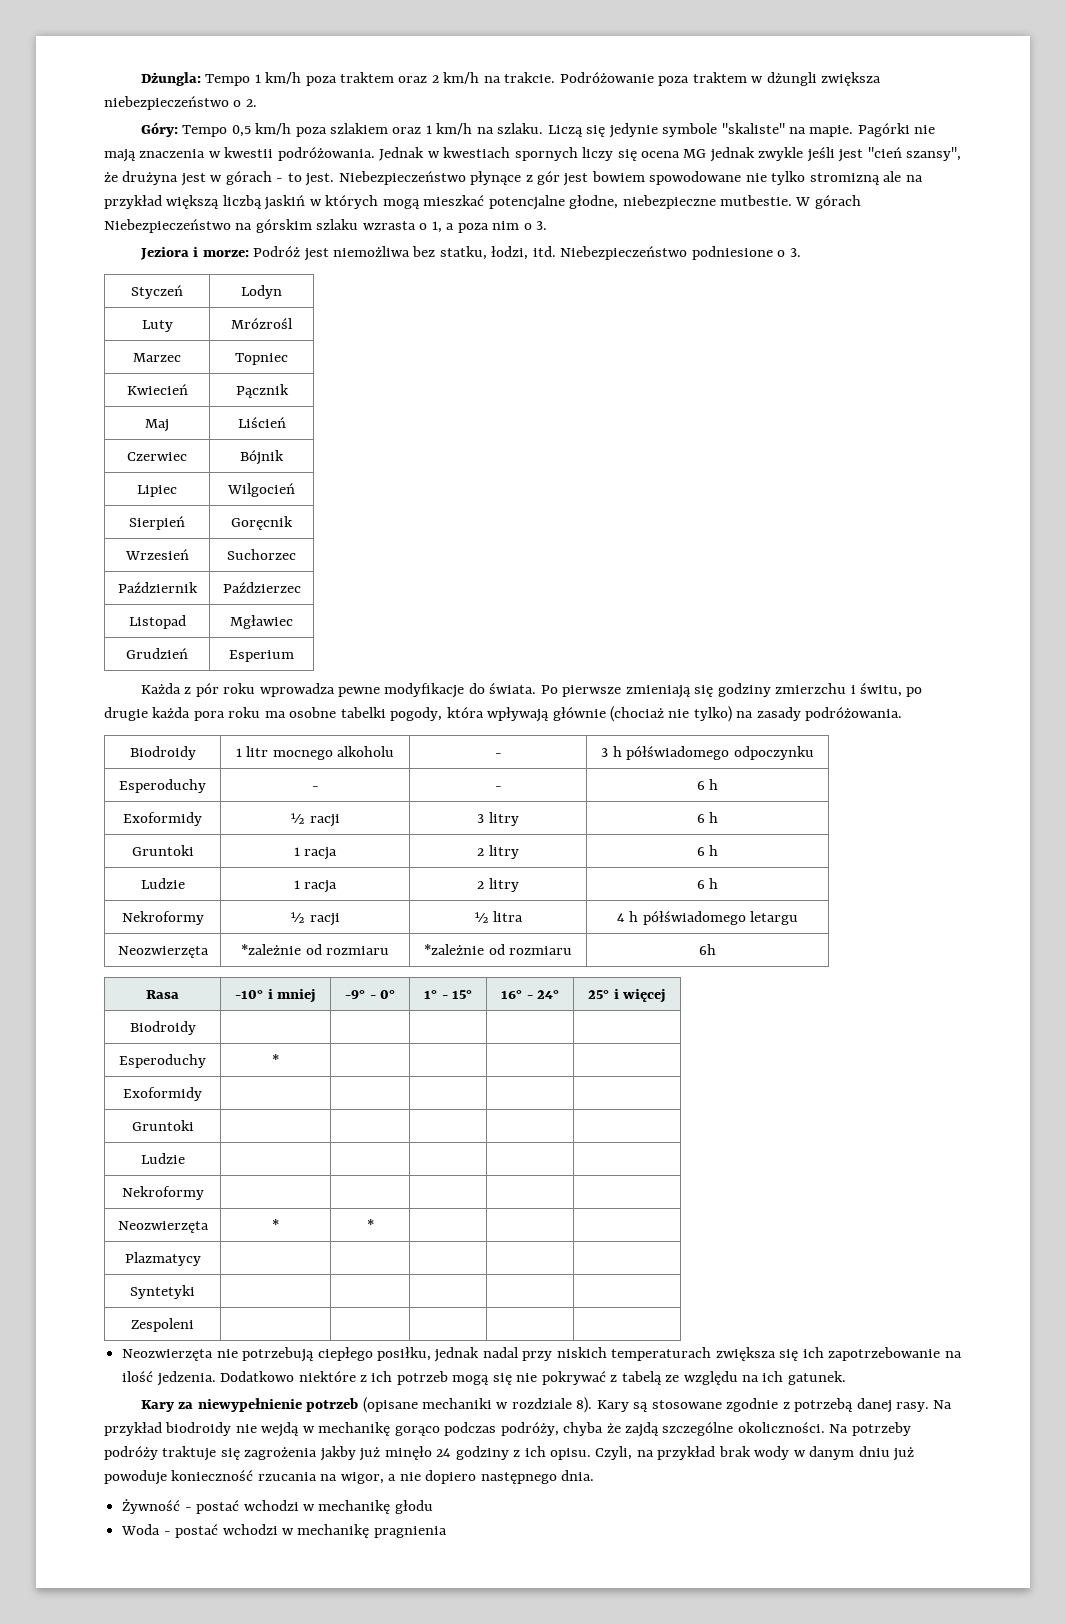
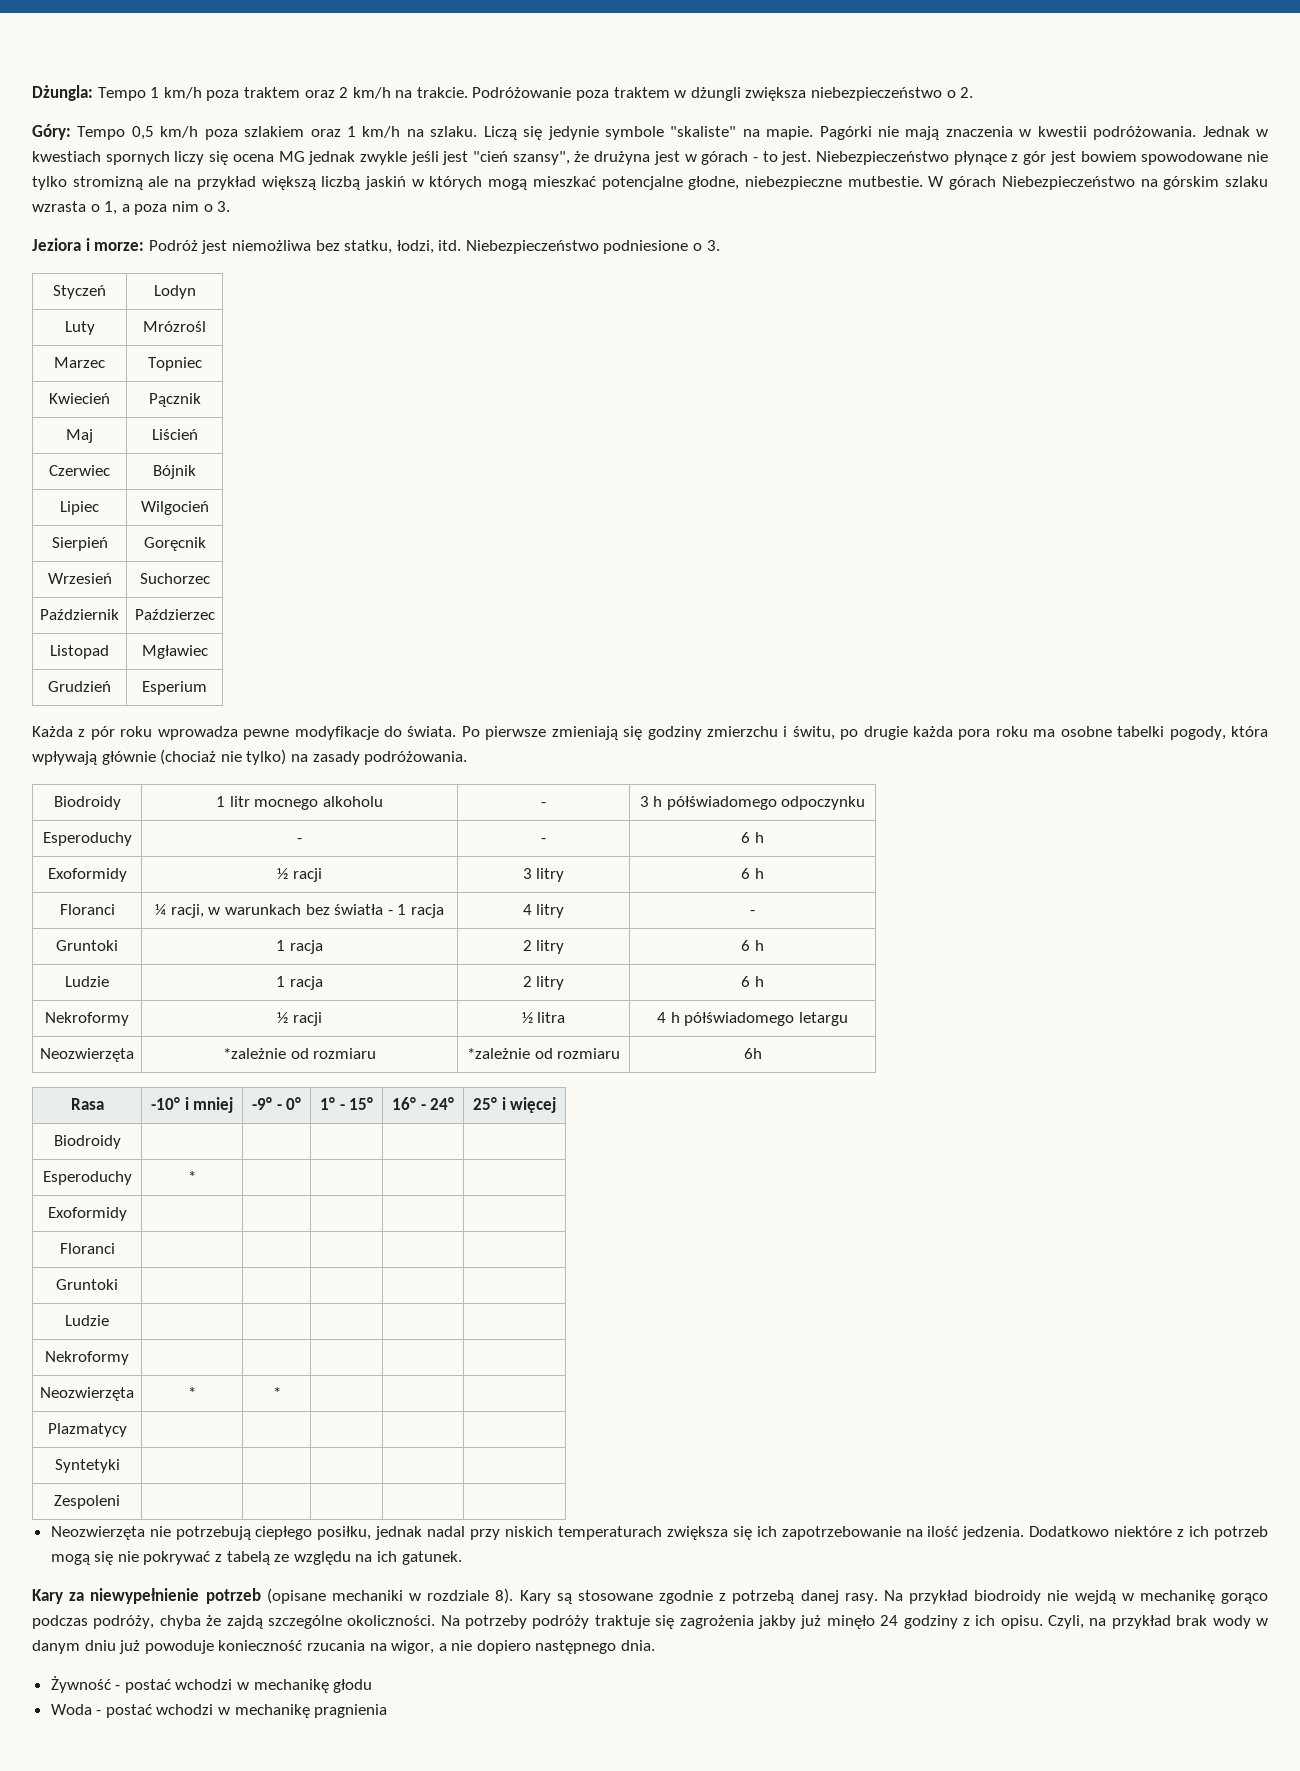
(719, 817) none -> [59,904,115,915] [155,904,444,918] [522,904,565,918] [750,910,755,915] // Floranci | ¼ racji, w warunkach bez światła - 1 racja | 4 litry | -
(202, 1094) none -> [59,1243,115,1254] // Floranci | | | | |

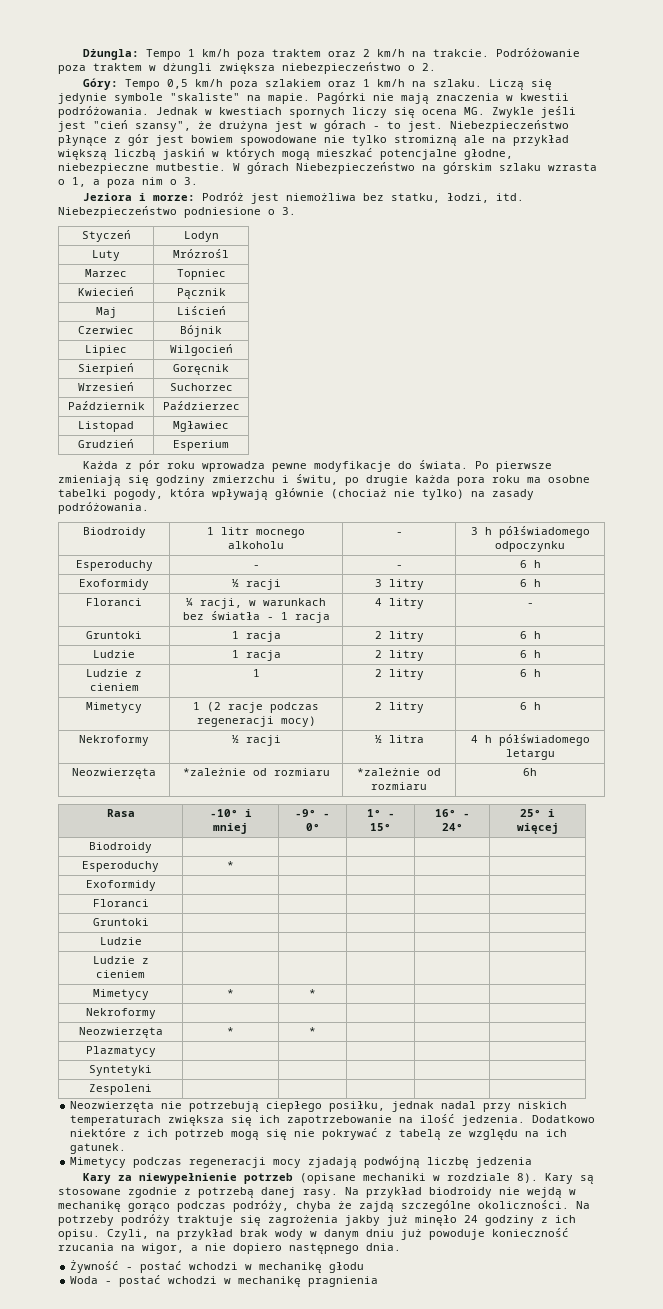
[278,151,407,165] MG jednak zwykle -> [464,107,534,118] MG. Zwykle
(764, 981) none -> [86,669,142,677] [89,683,139,691] [252,669,260,677] [374,669,424,680] [519,669,541,677] [86,702,142,713] [193,702,319,713] [196,716,316,727] [374,702,424,713] [519,702,541,710] // Ludzie z cieniem | 1 | 2 litry | 6 h // Mimetycy | 1 (2 racje podczas regeneracji mocy) | 2 litry | 6 h
(109, 1320) none -> [92,956,149,964] [96,970,145,978] [92,989,149,1000] [227,989,234,997] [309,989,316,997] // Ludzie z cieniem | | | | | // Mimetycy | * | * | | |
(462, 1558) none -> [70,1156,533,1168] // Mimetycy podczas regeneracji mocy zjadają podwójną liczbę jedzenia

